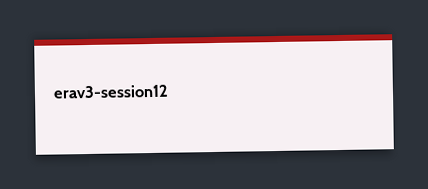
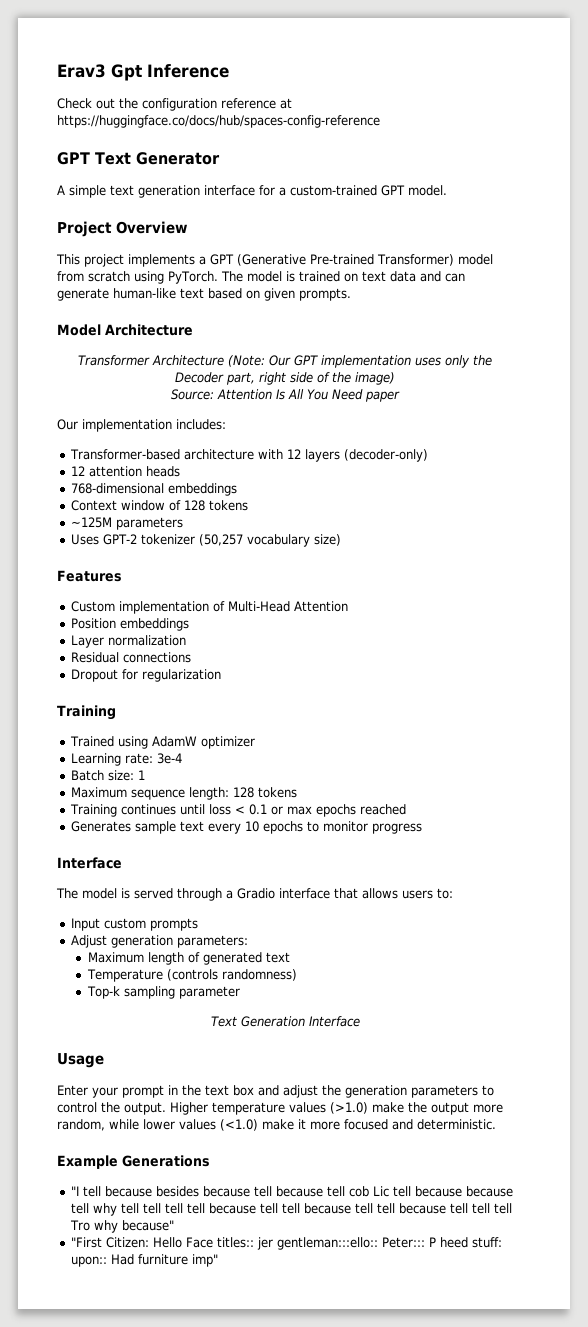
[53,84,169,99] erav3-session12 -> [57,64,229,81] [57,98,292,111] [57,115,380,128] [57,152,220,165] [57,185,447,198] [57,221,187,237] [56,254,493,267] [57,271,465,284] [57,288,351,301] [57,324,193,336] [78,355,492,368] [175,372,395,385] [171,389,400,402] [57,419,226,432] [69,449,428,462] [70,466,180,477] [70,483,237,496] [70,500,248,511] [70,517,183,530] [70,534,341,547] [57,570,122,582] [70,601,348,614] [70,618,189,631] [70,635,186,648] [70,652,191,663] [70,669,221,682] [57,705,116,720] [69,736,255,749] [70,753,182,766] [70,770,145,781] [70,787,297,800] [69,804,406,817] [70,821,422,834] [57,857,122,869] [56,888,453,901] [70,918,198,931] [70,935,248,948] [87,952,290,965] [86,969,297,982] [86,986,240,999] [210,1016,360,1027] [57,1053,104,1068] [57,1085,494,1098] [57,1102,503,1115] [57,1119,496,1131] [57,1155,210,1169] [70,1186,513,1197] [70,1203,512,1216] [69,1220,174,1233] [70,1237,502,1250] [70,1254,218,1267] Erav3 Gpt Inference // Check out the configuration reference at https://huggingface.co/docs/hub/spaces-config-reference // GPT Text Generator // A simple text generation interface for a custom-trained GPT model. // Project Overview // This project implements a GPT (Generative Pre-trained Transformer) model from scratch using PyTorch. The model is trained on text data and can generate human-like text based on given prompts. // Model Architecture // Transformer Architecture (Note: Our GPT implementation uses only the Decoder part, right side of the image) // Source: Attention Is All You Need paper // Our implementation includes: // Transformer-based architecture with 12 layers (decoder-only) // 12 attention heads // 768-dimensional embeddings // Context window of 128 tokens // ~125M parameters // Uses GPT-2 tokenizer (50,257 vocabulary size) // Features // Custom implementation of Multi-Head Attention // Position embeddings // Layer normalization // Residual connections // Dropout for regularization // Training // Trained using AdamW optimizer // Learning rate: 3e-4 // Batch size: 1 // Maximum sequence length: 128 tokens // Training continues until loss < 0.1 or max epochs reached // Generates sample text every 10 epochs to monitor progress // Interface // The model is served through a Gradio interface that allows users to: // Input custom prompts // Adjust generation parameters: // Maximum length of generated text // Temperature (controls randomness) // Top-k sampling parameter // Text Generation Interface // Usage // Enter your prompt in the text box and adjust the generation parameters to control the output. Higher temperature values (>1.0) make the output more random, while lower values (<1.0) make it more focused and deterministic. // Example Generations // "I tell because besides because tell because tell cob Lic tell because because tell why tell tell tell tell because tell tell because tell tell because tell tell tell Tro why because" // "First Citizen: Hello Face titles:: jer gentleman:::ello:: Peter::: P heed stuff: upon:: Had furniture imp"

